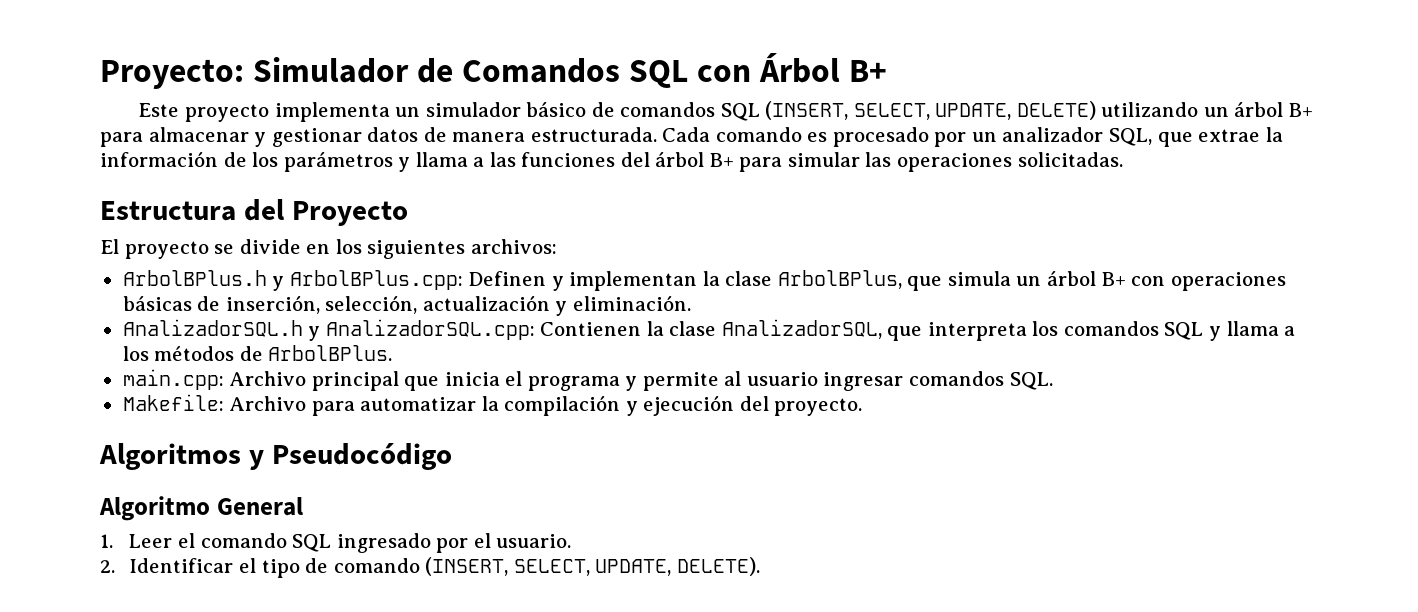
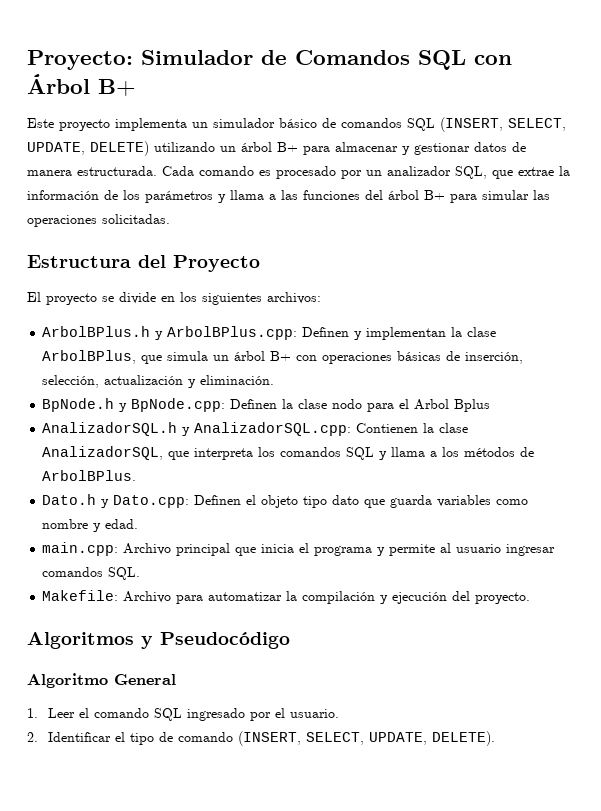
(691, 303) none -> [42,398,491,412] // BpNode.h y BpNode.cpp: Definen la clase nodo para el Arbol Bplus
(393, 353) none -> [42,494,529,508] [42,519,139,532] // Dato.h y Dato.cpp: Definen el objeto tipo dato que guarda variables como nombre y edad.

